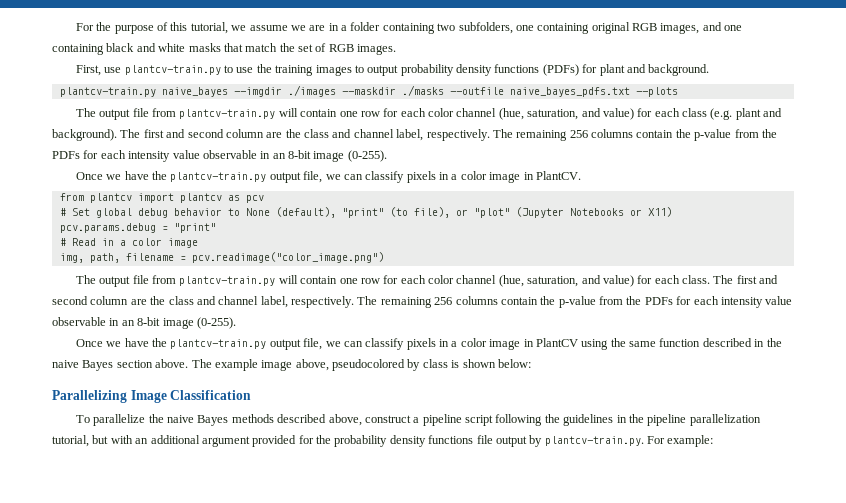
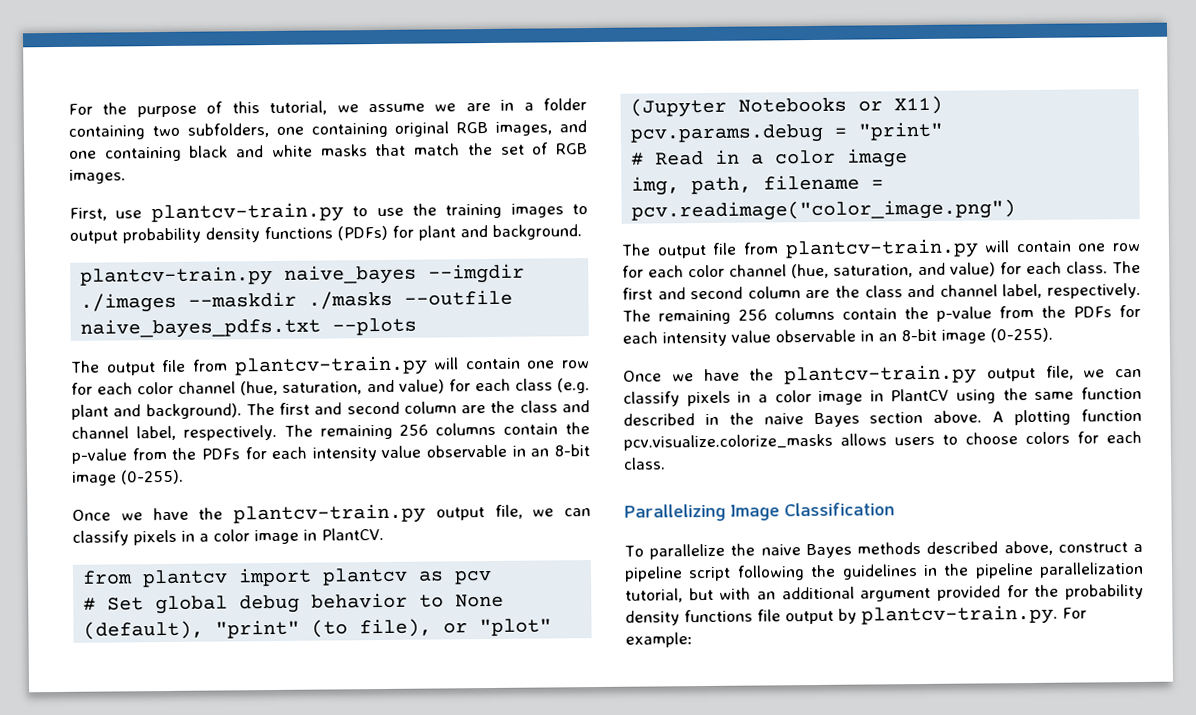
[191,359,531,371] The example image above, pseudocolored by class is shown below: -> [992,408,1142,426] [623,430,1142,451] [623,457,666,470] A plotting function pcv.visualize.colorize_masks allows users to choose colors for each class.

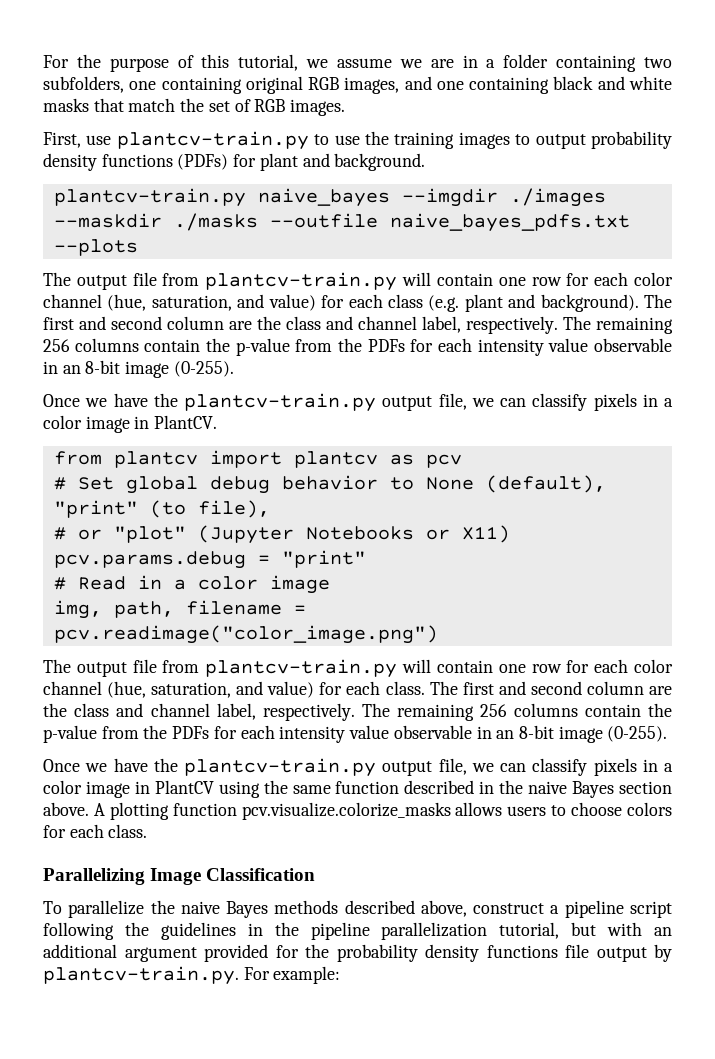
(433, 628) none -> [53,527,66,540] // #

